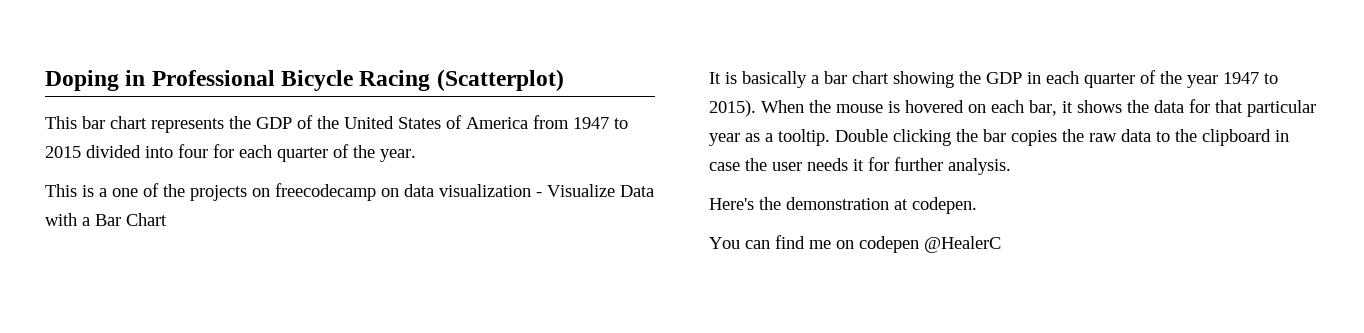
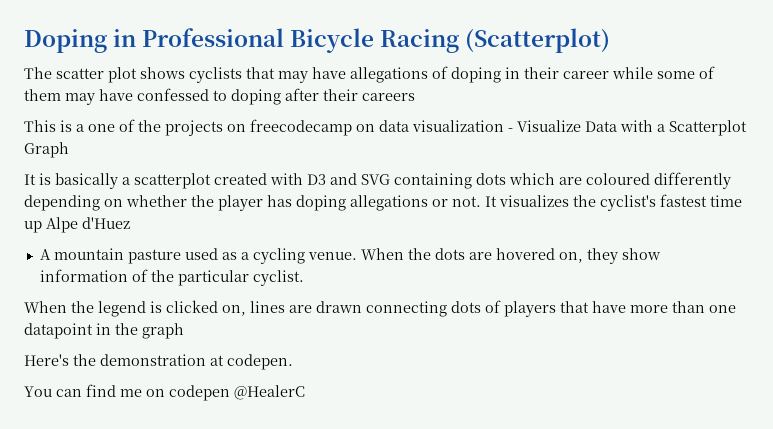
[45,115,628,133] [45,144,416,162] This bar chart represents the GDP of the United States of America from 1947 to 2015 divided into four for each quarter of the year. -> [24,66,715,83] [24,88,415,105] The scatter plot shows cyclists that may have allegations of doping in their career while some of them may have confessed to doping after their careers
[95,213,167,226] Bar Chart -> [669,120,747,136] [24,142,69,158] Scatterplot Graph
[824,70,1278,88] [709,99,1316,117] [709,129,1289,146] [709,157,1011,175] bar chart showing the GDP in each quarter of the year 1947 to 2015). When the mouse is hovered on each bar, it shows the data for that particular year as a tooltip. Double clicking the bar copies the raw data to the clipboard in case the user needs it for further analysis. -> [134,172,731,189] [24,194,742,211] [24,217,130,233] [39,248,661,264] [39,269,304,286] [24,300,736,317] [24,323,184,339] scatterplot created with D3 and SVG containing dots which are coloured differently depending on whether the player has doping allegations or not. It visualizes the cyclist's fastest time up Alpe d'Huez // A mountain pasture used as a cycling venue. When the dots are hovered on, they show information of the particular cyclist. // When the legend is clicked on, lines are drawn connecting dots of players that have more than one datapoint in the graph

